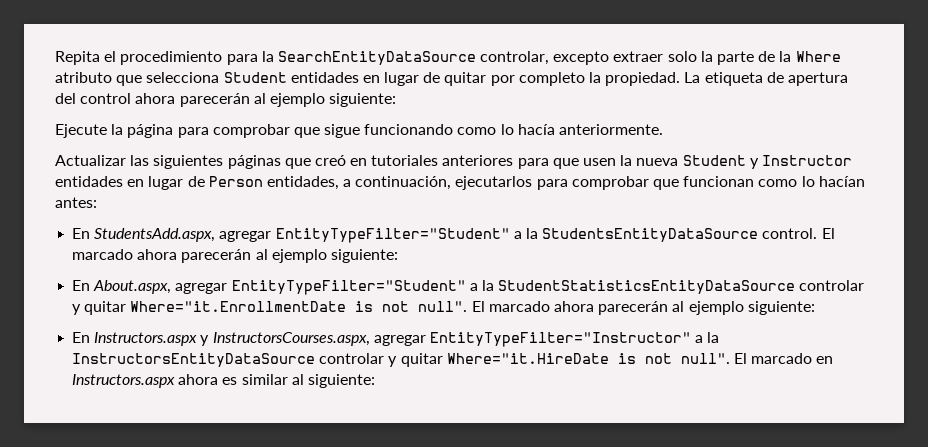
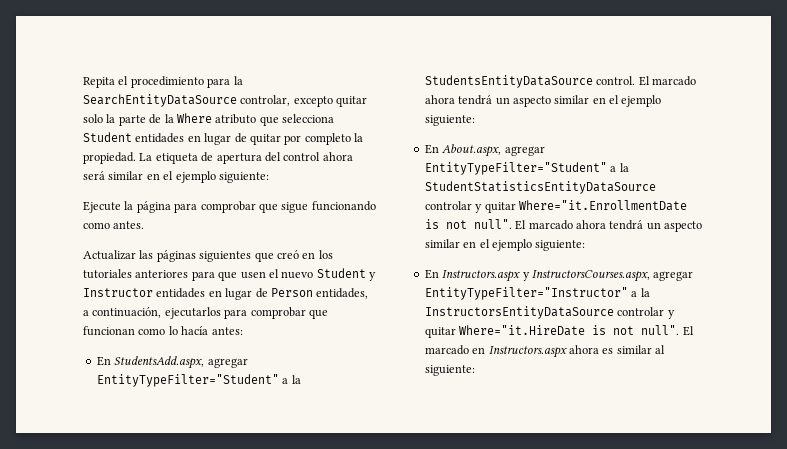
[613,51,664,62] extraer -> [336,96,368,107] quitar
[179,93,266,107] parecerán al -> [83,171,174,180] será similar en el
[500,124,664,135] lo hacía anteriormente. -> [113,221,145,229] antes.
[153,155,281,169] siguientes páginas -> [156,250,252,262] páginas siguientes
(368, 162) none -> [318,250,333,259] los
[620,155,679,166] la nueva -> [268,269,314,279] el nuevo
[818,176,865,187] hacían -> [181,326,209,335] hacía
[181,249,268,263] parecerán al -> [458,95,619,107] tendrá un aspecto similar en el
[598,301,685,315] parecerán al -> [609,220,702,232] [424,239,490,248] tendrá un aspecto similar en el

